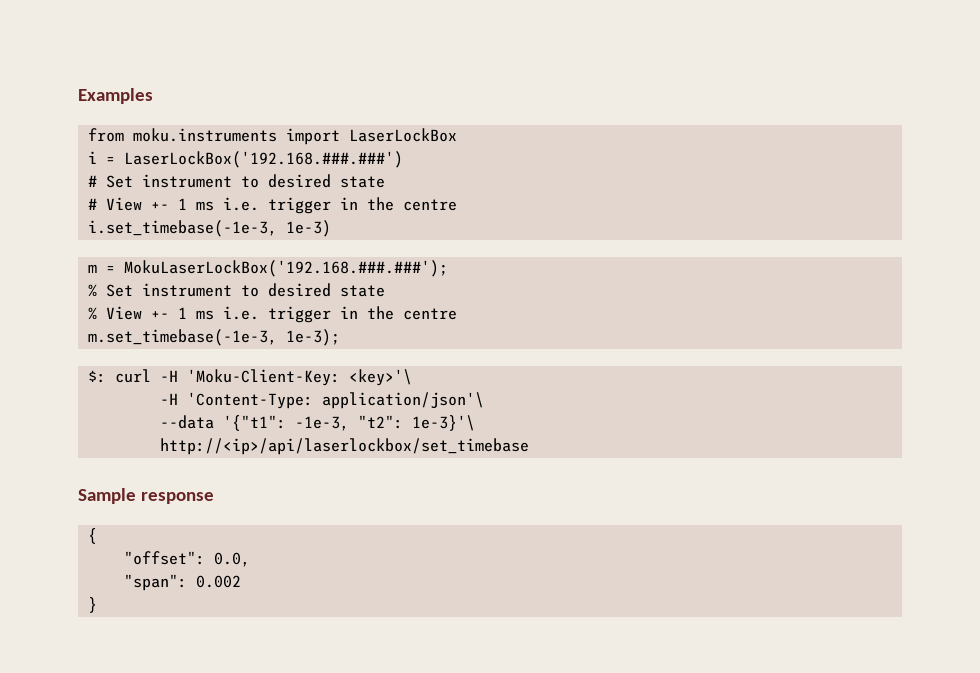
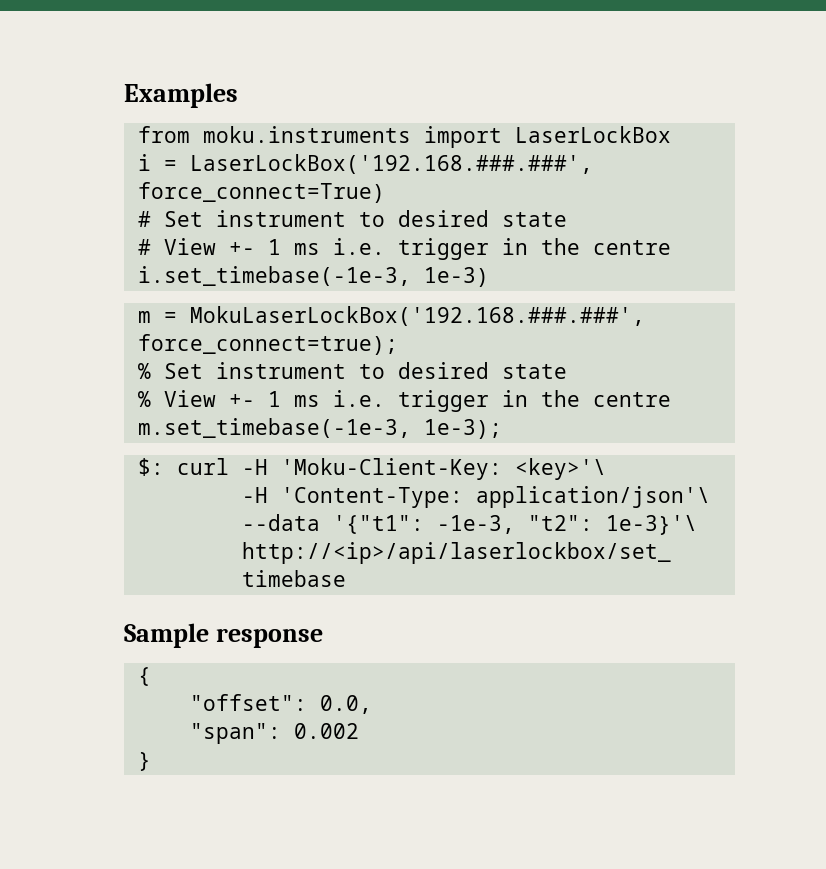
[124,151,404,168] LaserLockBox('192.168.###.###') -> [189,154,593,174] [137,182,385,203] LaserLockBox('192.168.###.###', force_connect=True)
[124,260,449,277] MokuLaserLockBox('192.168.###.###'); -> [189,306,645,326] [137,334,398,355] MokuLaserLockBox('192.168.###.###', force_connect=true);

